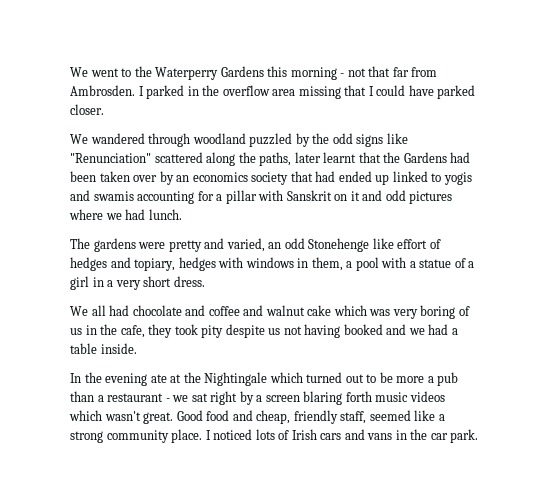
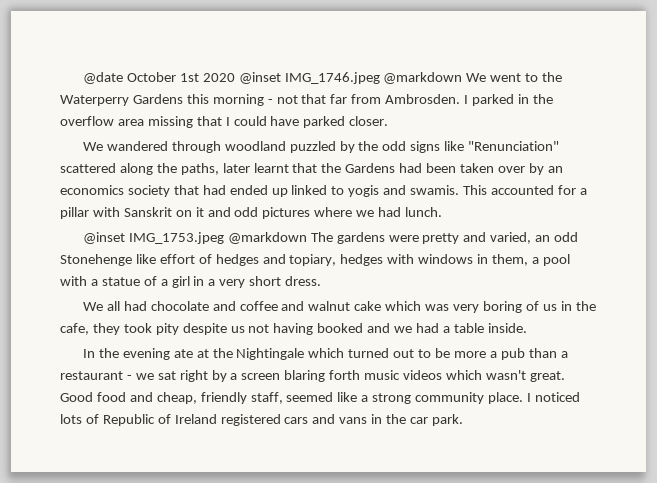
(70, 72) none -> [82,72,463,84] @date October 1st 2020 @inset IMG_1746.jpeg @markdown
[93,191,195,204] swamis accounting -> [410,185,554,195] swamis. This accounted
(182, 214) none -> [82,232,307,244] @inset IMG_1753.jpeg @markdown
[291,429,317,440] Irish -> [102,414,281,426] Republic of Ireland registered

